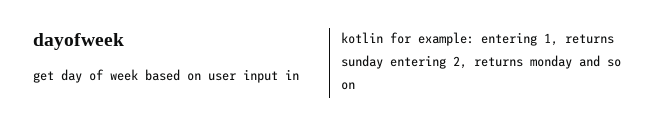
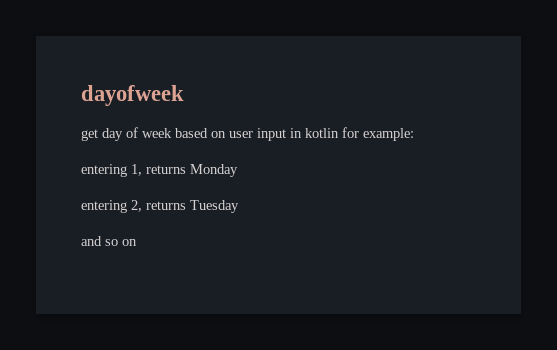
(474, 39) none -> (414, 134) //
[341,55,383,69] sunday -> [190,164,238,177] Monday //
[530,55,572,69] monday -> [190,200,239,213] Tuesday //

